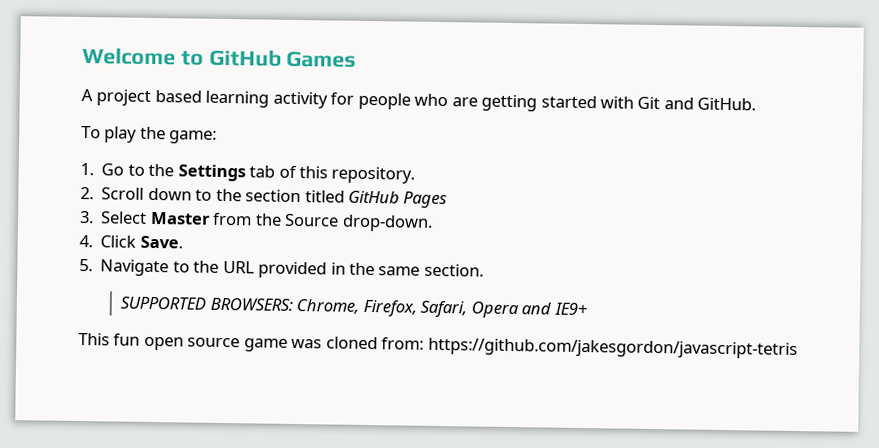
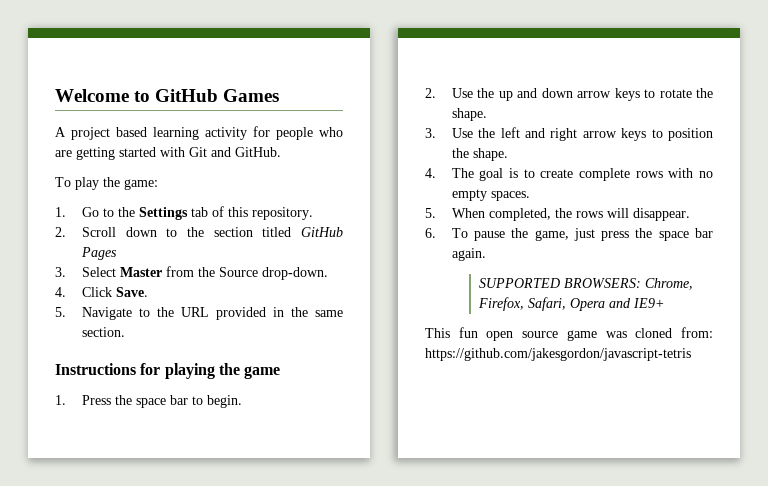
(484, 270) none -> [55,363,281,379] [55,395,242,408] [425,88,713,101] [451,108,487,121] [425,127,713,141] [451,148,508,161] [425,168,713,181] [451,189,530,201] [425,208,690,221] [425,228,713,241] [451,248,486,261] // Instructions for playing the game // 1. Press the space bar to begin. // 2. Use the up and down arrow keys to rotate the shape. // 3. Use the left and right arrow keys to position the shape. // 4. The goal is to create complete rows with no empty spaces. // 5. When completed, the rows will disappear. // 6. To pause the game, just press the space bar again.

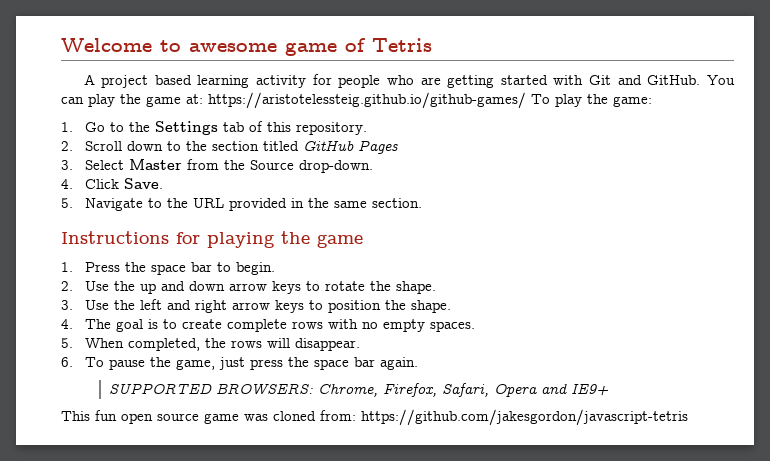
[155,89,280,102] GitHub Games -> [189,38,432,56] awesome game of Tetris
(281, 152) // -> [706,75,735,85] [61,92,526,109] You can play the game at: https://aristotelessteig.github.io/github-games/

